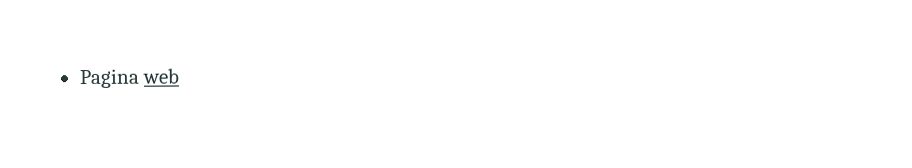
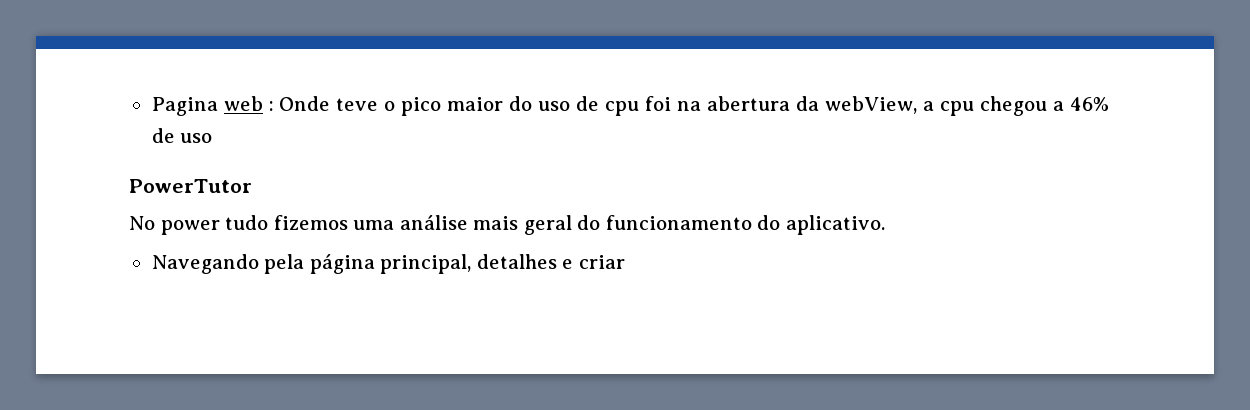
(180, 76) none -> [268,96,1110,116] [151,128,213,143] [129,179,252,193] [129,215,885,235] [151,254,625,274] : Onde teve o pico maior do uso de cpu foi na abertura da webView, a cpu chegou a 46% de uso // PowerTutor // No power tudo fizemos uma análise mais geral do funcionamento do aplicativo. // Navegando pela página principal, detalhes e criar

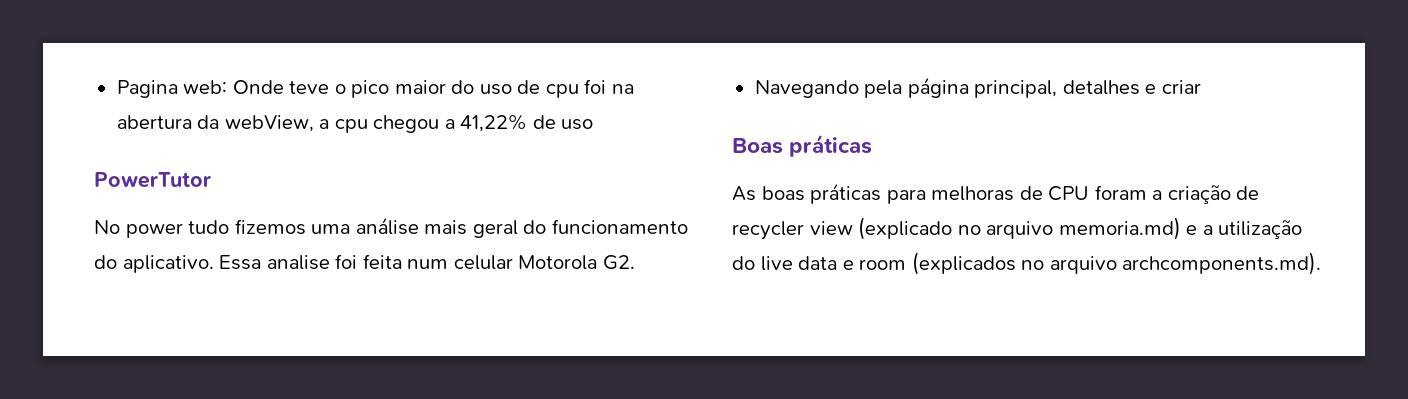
[223,96,274,111] web : -> [183,80,228,94] web:
[1070,97,1110,111] 46% -> [460,114,528,132] 41,22%
(885, 225) none -> [219,254,635,270] Essa analise foi feita num celular Motorola G2.
(625, 262) none -> [732,134,873,157] [732,183,1260,204] [732,217,1303,240] [732,252,1322,275] // Boas práticas // As boas práticas para melhoras de CPU foram a criação de recycler view (explicado no arquivo memoria.md) e a utilização do live data e room (explicados no arquivo archcomponents.md).

